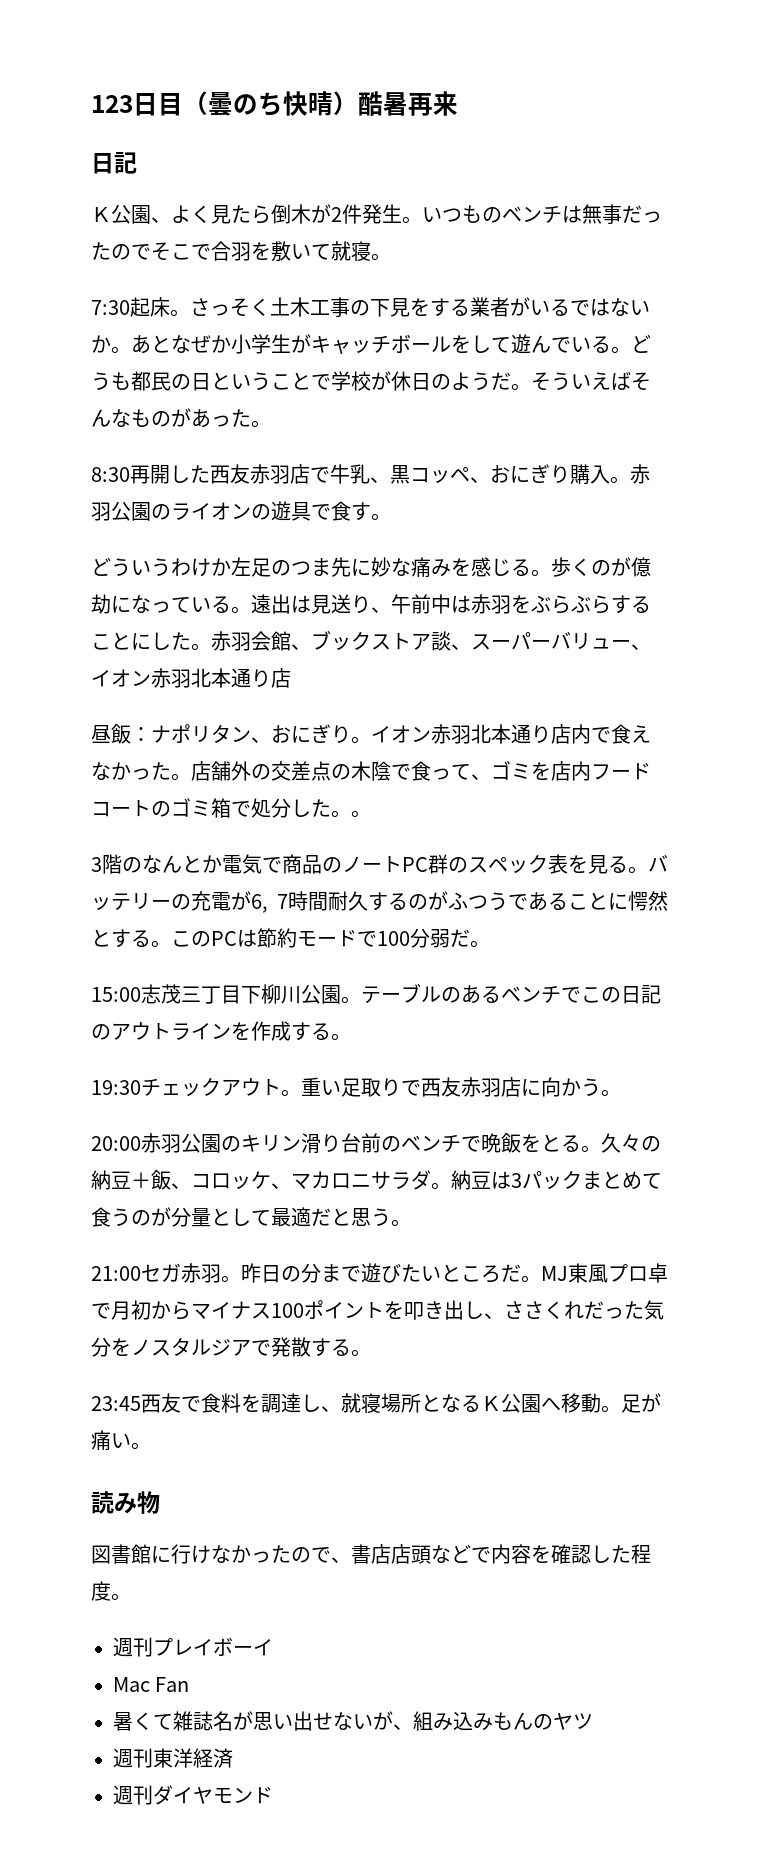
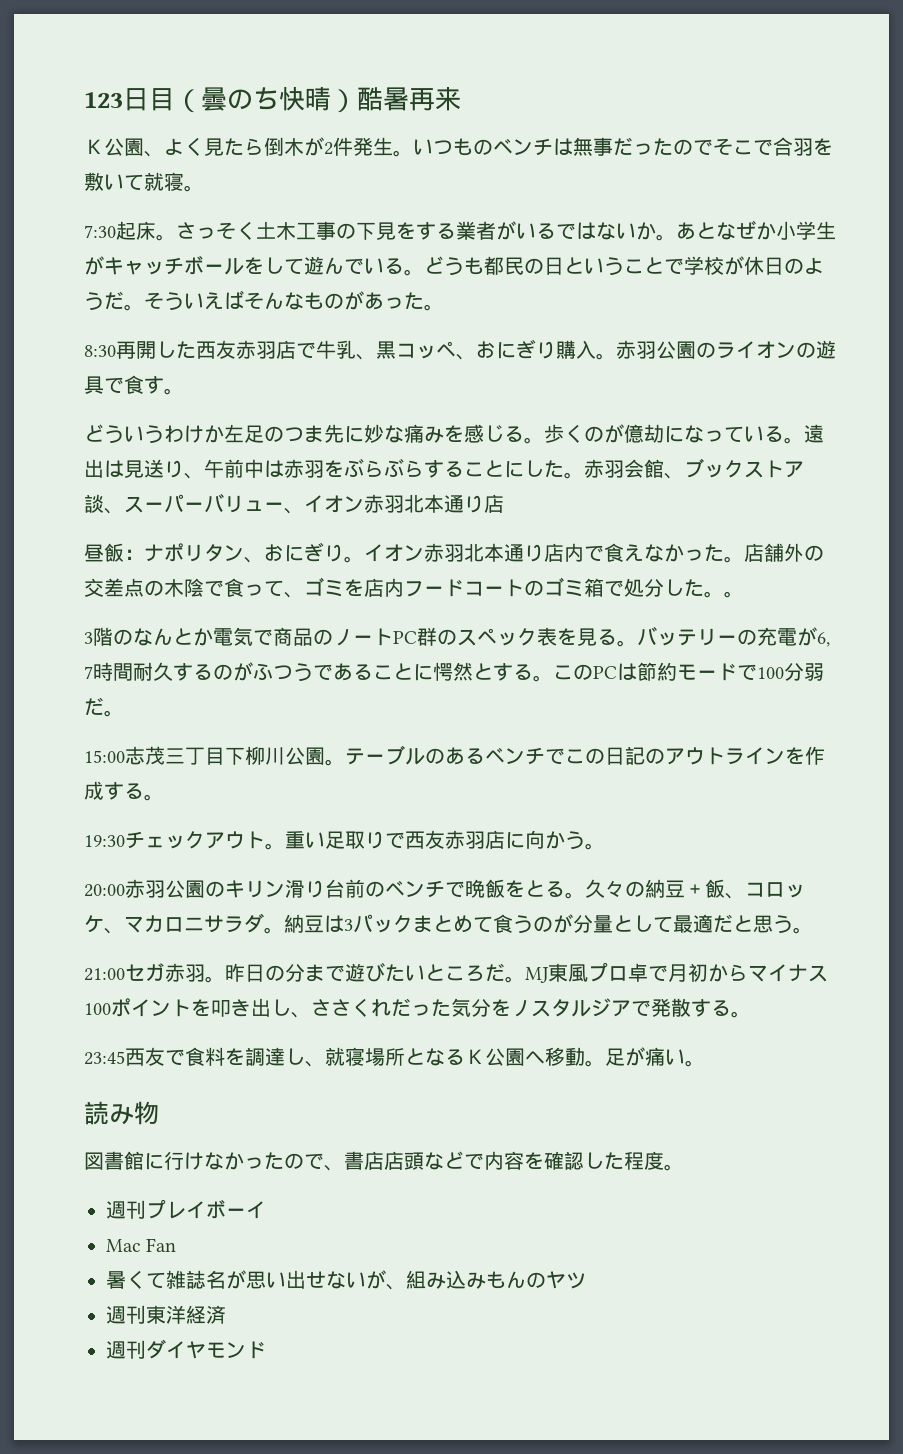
[91,152,137,174] // 日記 -> (461, 98) none

